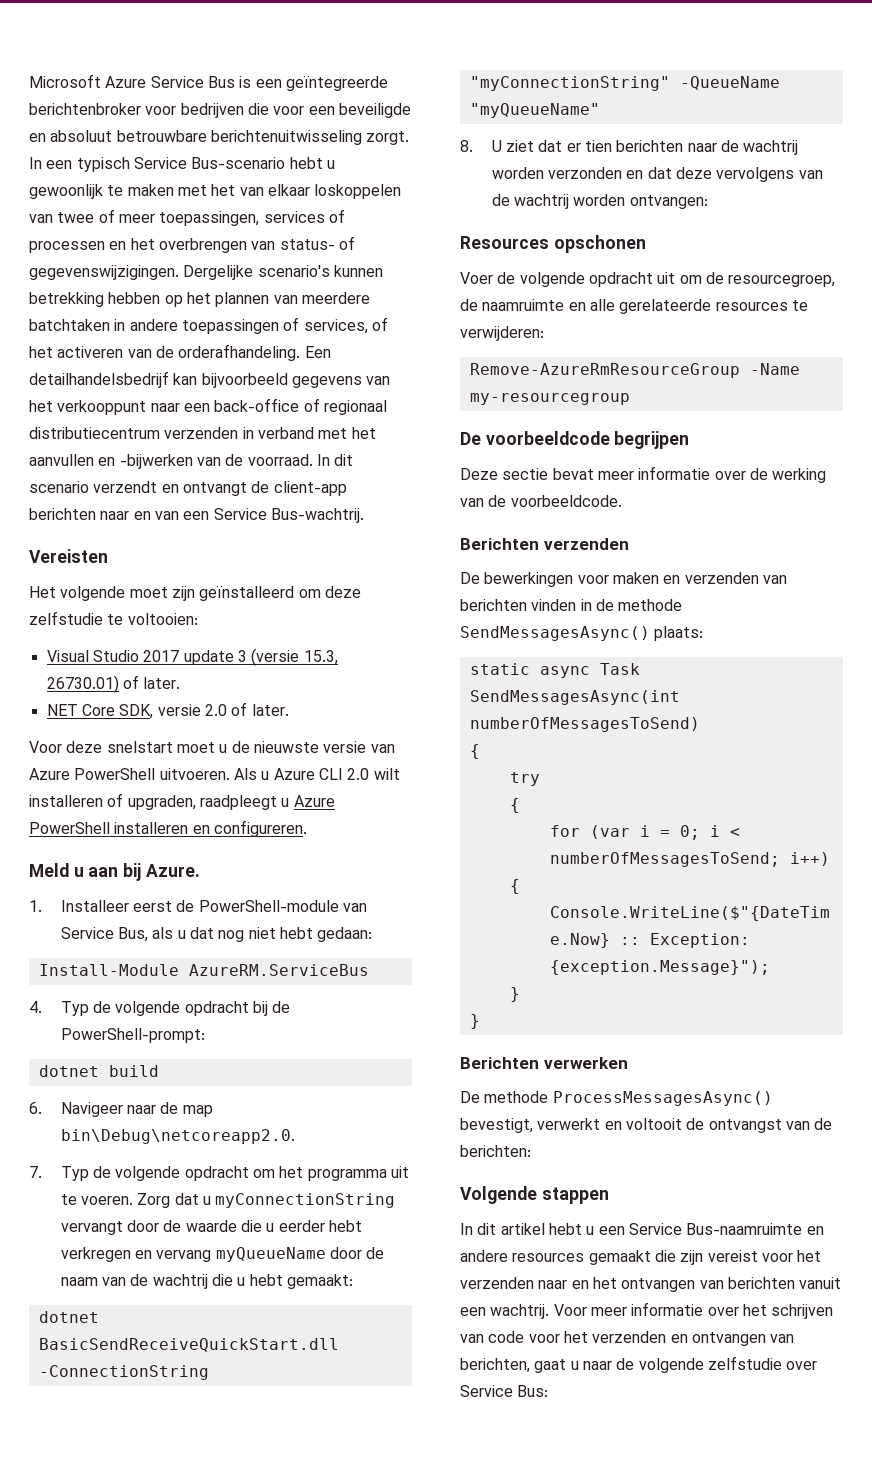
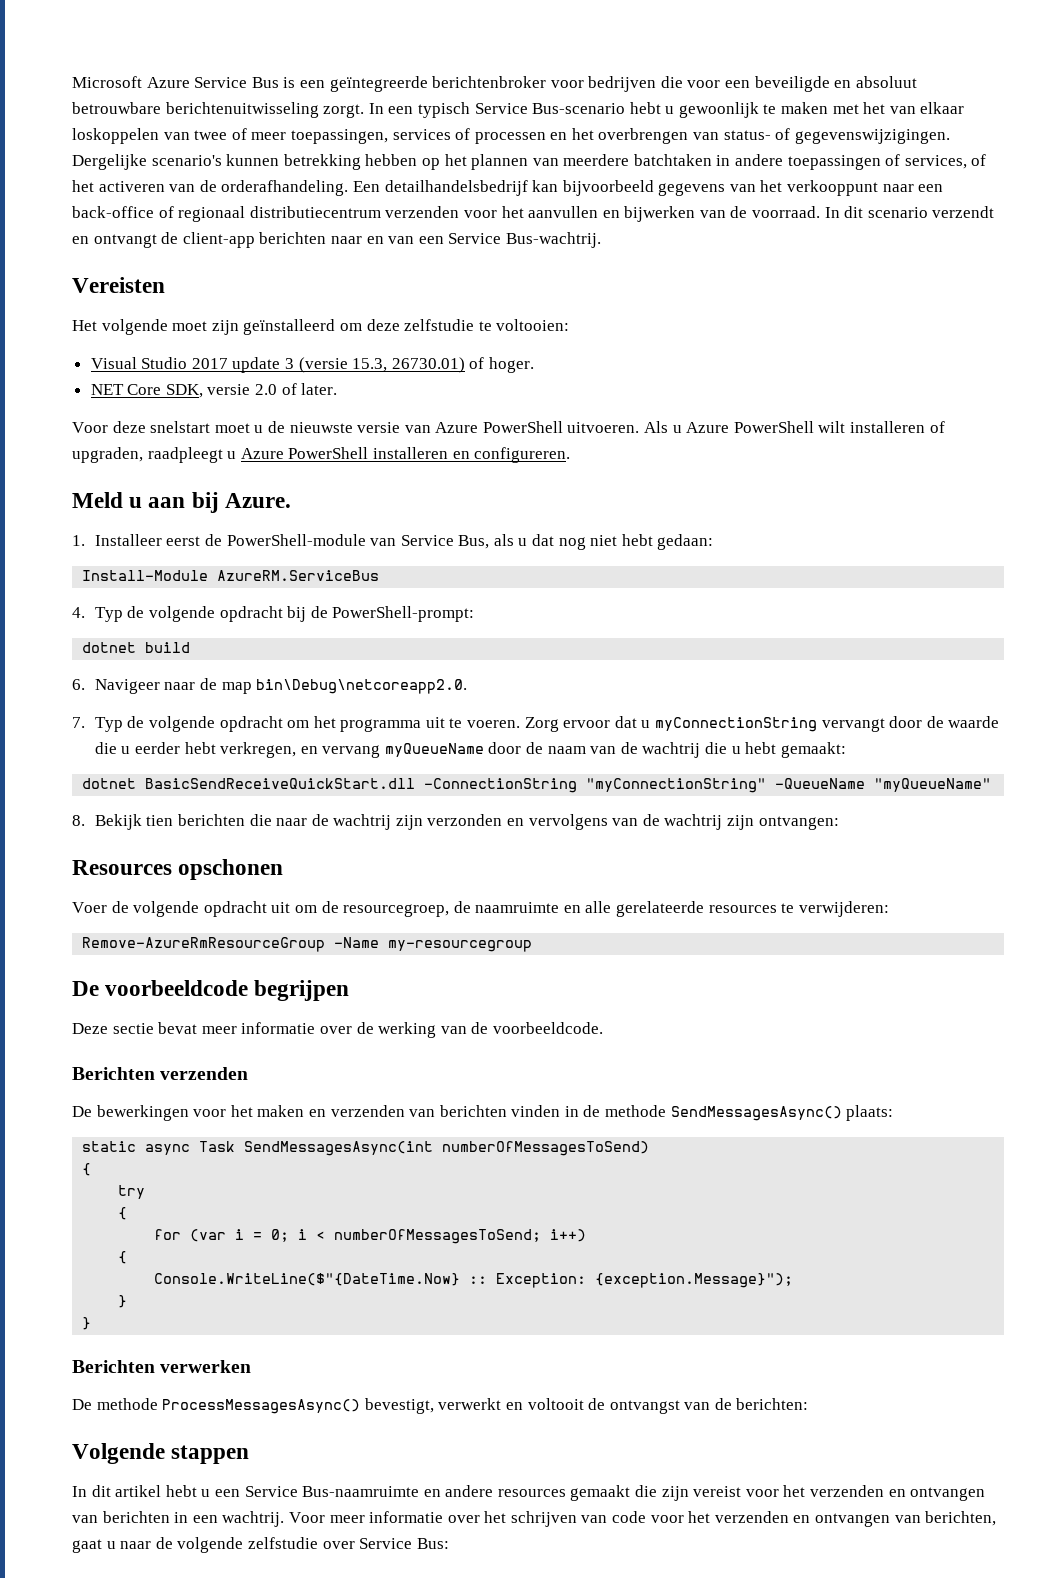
[242,427,348,439] in verband met -> [463,210,497,218] voor
[119,454,193,469] -bijwerken -> [624,206,696,222] bijwerken
[143,677,181,689] later. -> [489,357,535,373] hoger.
[318,768,370,780] CLI 2.0 -> [733,421,814,433] PowerShell
(171, 1200) none -> [563,720,611,728] ervoor
[60,1247,131,1262] verkregen -> [220,742,297,758] verkregen,
[491,140,581,152] U ziet dat er -> [94,814,142,830] Bekijk
(684, 146) none -> [249,814,272,826] die
[491,167,544,179] worden -> [395,815,423,830] zijn
[647,167,712,179] dat deze -> (525, 822) none
[573,194,626,206] worden -> [727,815,755,830] zijn
(609, 579) none -> [230,1105,253,1117] het
[538,1277,617,1289] naar en het -> [888,1489,906,1497] en
[799,1277,842,1289] vanuit -> [174,1512,189,1523] in

